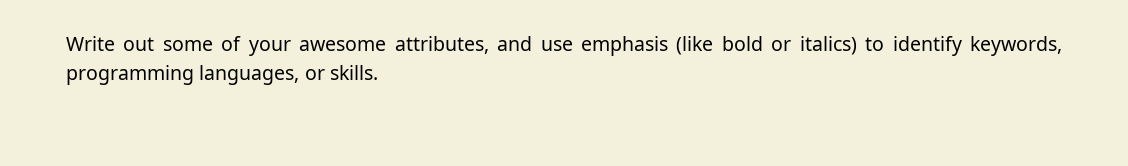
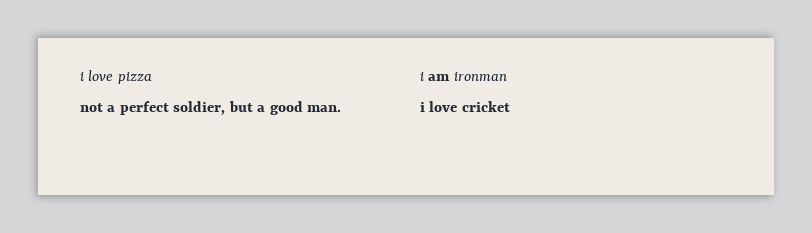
[66,36,1062,56] [66,65,378,85] Write out some of your awesome attributes, and use emphasis (like bold or italics) to identify keywords, programming languages, or skills. -> [80,70,152,84] [80,101,342,115] [420,72,507,81] [420,101,510,112] i love pizza // not a perfect soldier, but a good man. // i am ironman // i love cricket

